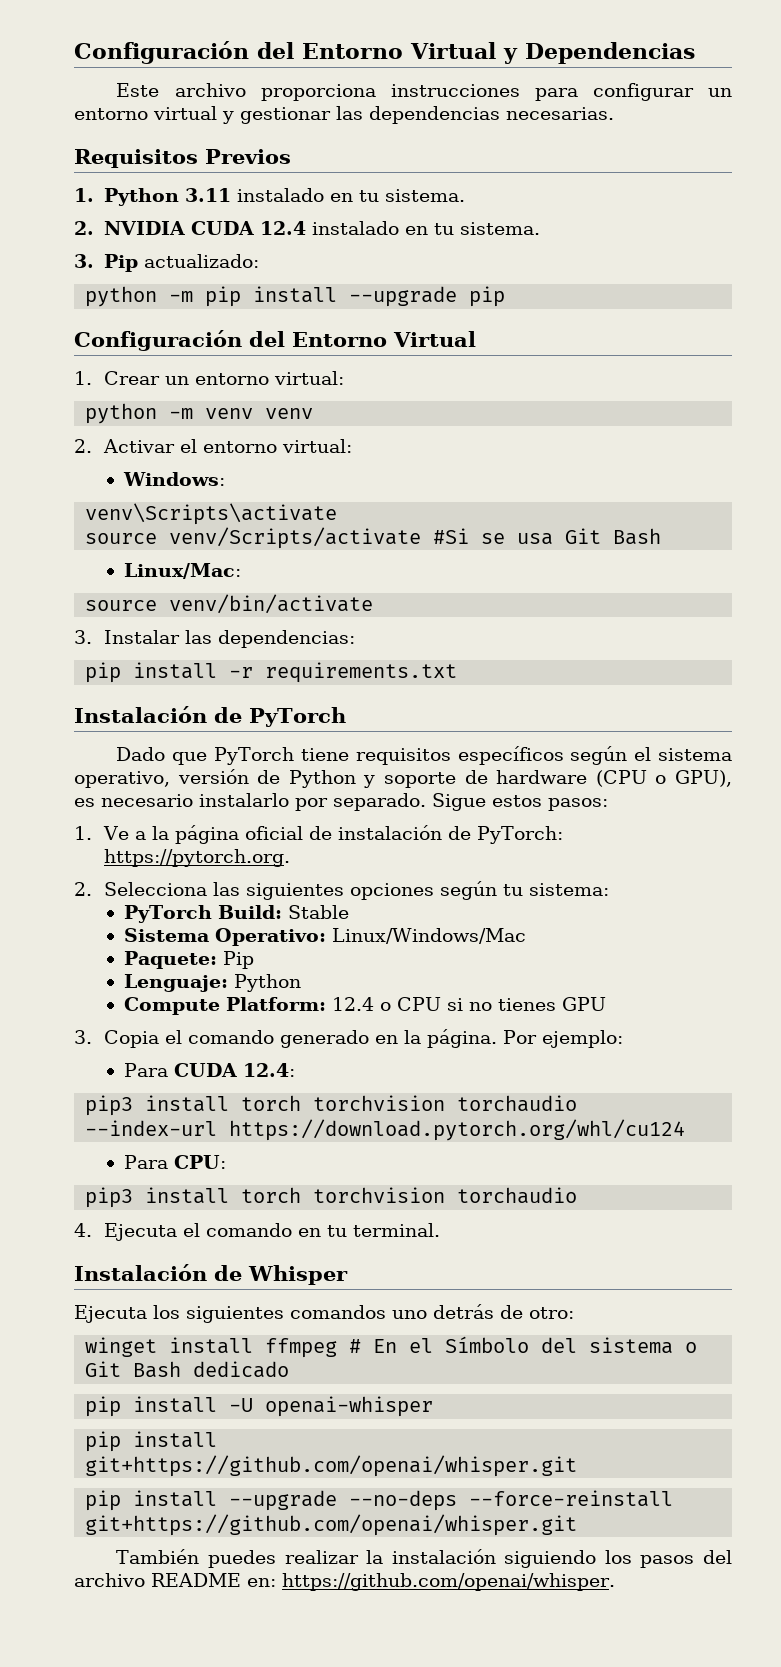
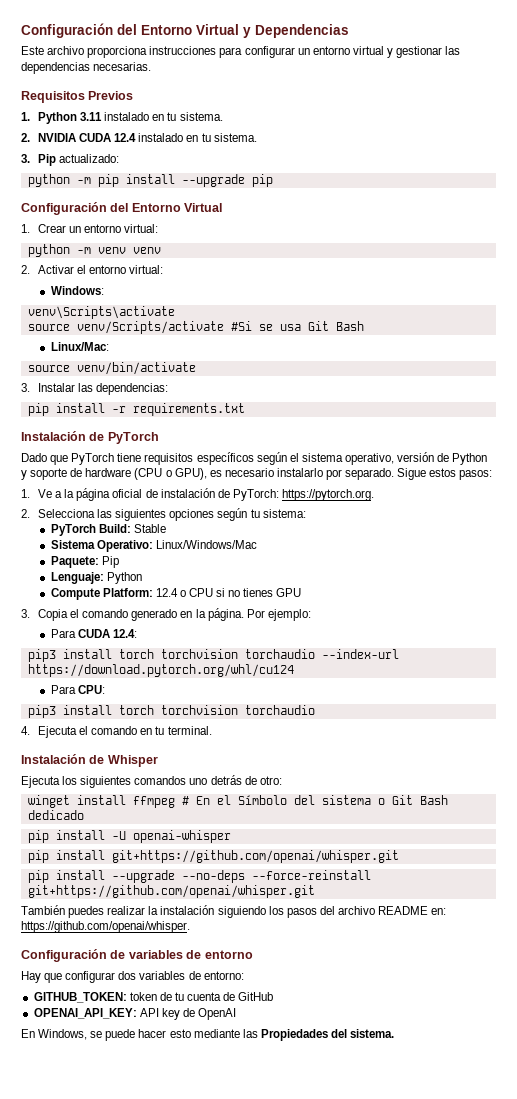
(615, 1582) none -> [21,949,253,962] [21,971,244,983] [33,992,274,1003] [33,1008,237,1020] [21,1029,395,1041] // Configuración de variables de entorno // Hay que configurar dos variables de entorno: // GITHUB_TOKEN: token de tu cuenta de GitHub // OPENAI_API_KEY: API key de OpenAI // En Windows, se puede hacer esto mediante las Propiedades del sistema.

